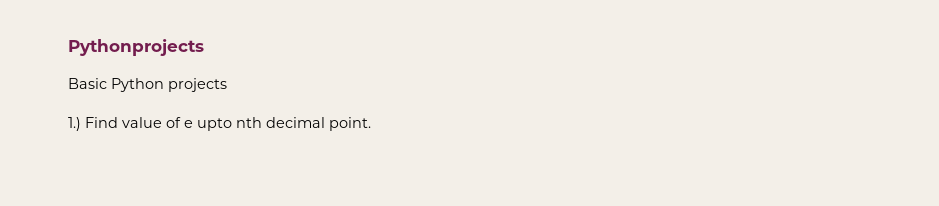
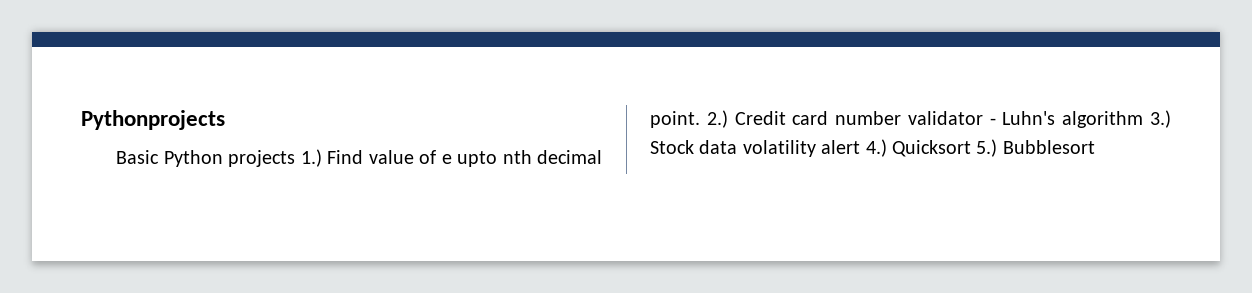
(227, 85) // -> (296, 158) none
(371, 124) none -> [706,110,1171,128] [650,139,1095,157] 2.) Credit card number validator - Luhn's algorithm 3.) Stock data volatility alert 4.) Quicksort 5.) Bubblesort

